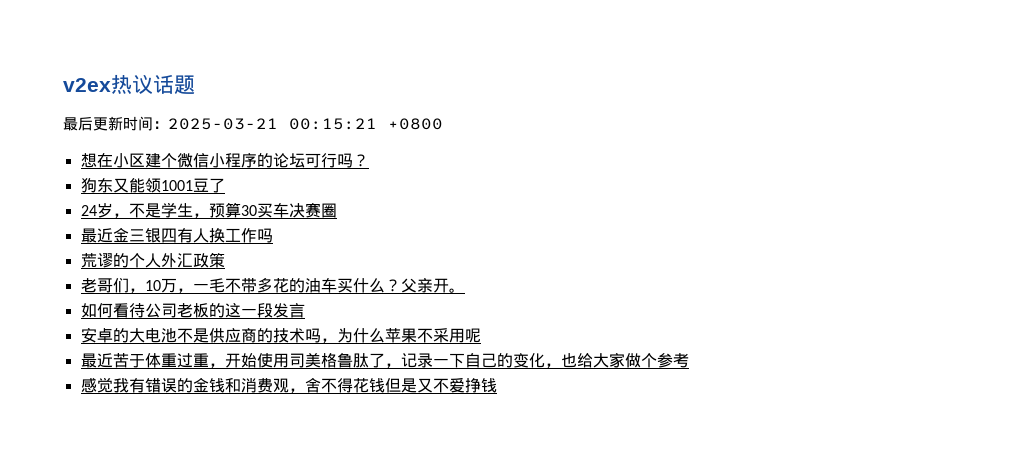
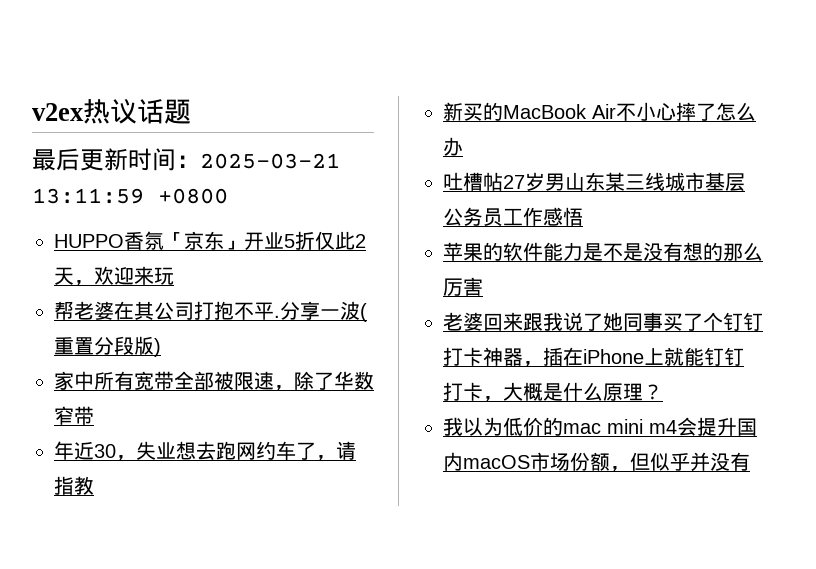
[289,118,377,130] 00:15:21 -> [32,188,144,204] 13:11:59
[80,153,369,168] [80,178,225,193] [80,202,337,218] [80,228,273,243] [80,252,225,268] [80,277,465,293] [80,303,305,318] [80,327,481,343] [80,352,689,368] [80,377,497,393] 想在小区建个微信小程序的论坛可行吗？ // 狗东又能领1001豆了 // 24岁，不是学生，预算30买车决赛圈 // 最近金三银四有人换工作吗 // 荒谬的个人外汇政策 // 老哥们，10万，一毛不带多花的油车买什么？父亲开。 // 如何看待公司老板的这一段发言 // 安卓的大电池不是供应商的技术吗，为什么苹果不采用呢 // 最近苦于体重过重，开始使用司美格鲁肽了，记录一下自己的变化，也给大家做个参考 // 感觉我有错误的金钱和消费观，舍不得花钱但是又不爱挣钱 -> [54,231,366,250] [54,266,174,286] [54,301,367,322] [54,336,161,357] [54,371,374,391] [54,406,94,425] [54,441,356,461] [54,476,94,495] [443,102,756,121] [443,137,463,156] [443,172,745,192] [443,207,583,227] [443,242,763,261] [443,277,483,297] [443,312,763,331] [443,347,744,367] [443,382,663,402] [443,417,757,436] [443,452,750,472] HUPPO香氛「京东」开业5折仅此2天，欢迎来玩 // 帮老婆在其公司打抱不平.分享一波(重置分段版) // 家中所有宽带全部被限速，除了华数窄带 // 年近30，失业想去跑网约车了，请指教 // 新买的MacBook Air不小心摔了怎么办 // 吐槽帖27岁男山东某三线城市基层公务员工作感悟 // 苹果的软件能力是不是没有想的那么厉害 // 老婆回来跟我说了她同事买了个钉钉打卡神器，插在iPhone上就能钉钉打卡，大概是什么原理？ // 我以为低价的mac mini m4会提升国内macOS市场份额，但似乎并没有

